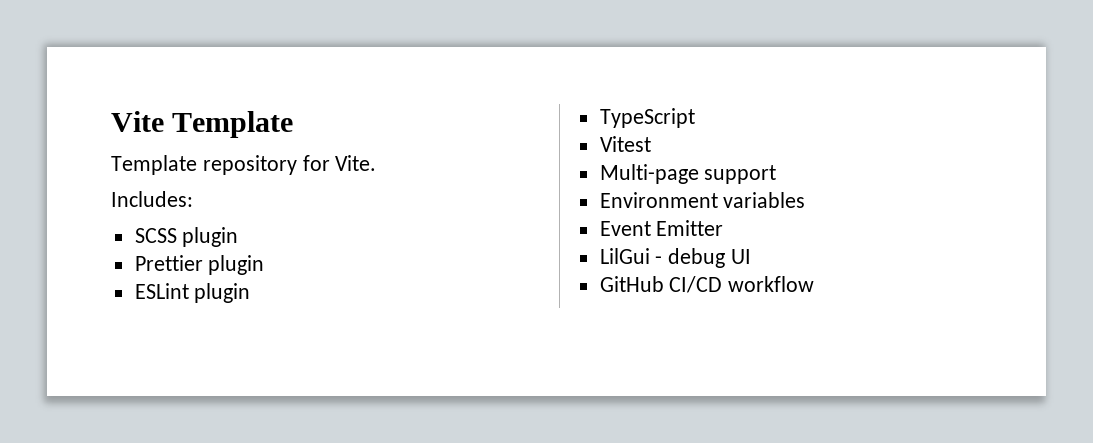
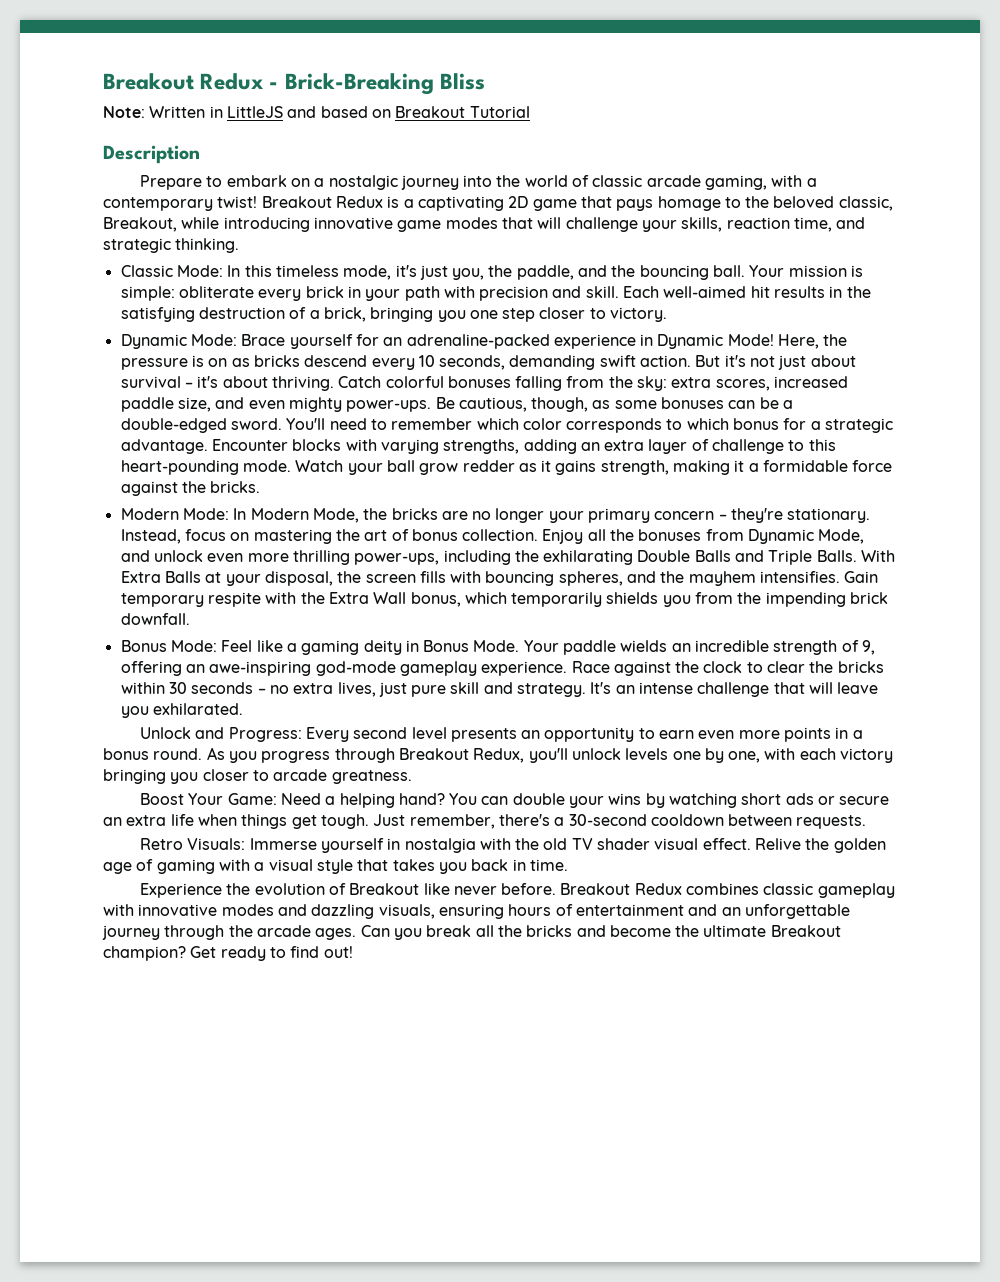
[111,111,294,138] [111,155,377,175] [111,191,193,207] [134,227,239,247] [134,255,265,275] [134,283,251,303] [599,108,695,128] [599,136,651,152] [599,164,777,184] [599,192,806,208] [599,220,724,236] [599,248,752,268] [599,276,815,293] Vite Template // Template repository for Vite. // Includes: // SCSS plugin // Prettier plugin // ESLint plugin // TypeScript // Vitest // Multi-page support // Environment variables // Event Emitter // LilGui - debug UI // GitHub CI/CD workflow -> [103,73,485,95] [103,106,530,118] [103,145,200,164] [139,175,817,190] [103,196,893,211] [103,217,866,232] [103,238,240,253] [120,265,864,280] [120,286,871,301] [120,307,668,322] [120,334,848,349] [120,355,856,370] [120,376,849,391] [120,397,794,412] [120,418,894,433] [120,439,836,454] [120,460,893,475] [120,481,261,496] [120,508,871,523] [120,529,865,544] [120,550,896,565] [120,571,879,586] [120,592,889,607] [120,613,190,625] [120,640,876,655] [120,661,884,676] [120,682,879,697] [120,703,243,718] [139,727,863,742] [103,747,894,763] [103,769,412,784] [139,793,890,808] [103,814,867,829] [139,838,886,853] [103,859,568,874] [139,883,895,898] [103,904,850,919] [102,925,841,940] [103,946,353,961] Breakout Redux - Brick-Breaking Bliss // Note: Written in LittleJS and based on Breakout Tutorial // Description // Prepare to embark on a nostalgic journey into the world of classic arcade gaming, with a contemporary twist! Breakout Redux is a captivating 2D game that pays homage to the beloved classic, Breakout, while introducing innovative game modes that will challenge your skills, reaction time, and strategic thinking. // Classic Mode: In this timeless mode, it's just you, the paddle, and the bouncing ball. Your mission is simple: obliterate every brick in your path with precision and skill. Each well-aimed hit results in the satisfying destruction of a brick, bringing you one step closer to victory. // Dynamic Mode: Brace yourself for an adrenaline-packed experience in Dynamic Mode! Here, the pressure is on as bricks descend every 10 seconds, demanding swift action. But it's not just about survival – it's about thriving. Catch colorful bonuses falling from the sky: extra scores, increased paddle size, and even mighty power-ups. Be cautious, though, as some bonuses can be a double-edged sword. You'll need to remember which color corresponds to which bonus for a strategic advantage. Encounter blocks with varying strengths, adding an extra layer of challenge to this heart-pounding mode. Watch your ball grow redder as it gains strength, making it a formidable force against the bricks. // Modern Mode: In Modern Mode, the bricks are no longer your primary concern – they're stationary. Instead, focus on mastering the art of bonus collection. Enjoy all the bonuses from Dynamic Mode, and unlock even more thrilling power-ups, including the exhilarating Double Balls and Triple Balls. With Extra Balls at your disposal, the screen fills with bouncing spheres, and the mayhem intensifies. Gain temporary respite with the Extra Wall bonus, which temporarily shields you from the impending brick downfall. // Bonus Mode: Feel like a gaming deity in Bonus Mode. Your paddle wields an incredible strength of 9, offering an awe-inspiring god-mode gameplay experience. Race against the clock to clear the bricks within 30 seconds – no extra lives, just pure skill and strategy. It's an intense challenge that will leave you exhilarated. // Unlock and Progress: Every second level presents an opportunity to earn even more points in a bonus round. As you progress through Breakout Redux, you'll unlock levels one by one, with each victory bringing you closer to arcade greatness. // Boost Your Game: Need a helping hand? You can double your wins by watching short ads or secure an extra life when things get tough. Just remember, there's a 30-second cooldown between requests. // Retro Visuals: Immerse yourself in nostalgia with the old TV shader visual effect. Relive the golden age of gaming with a visual style that takes you back in time. // Experience the evolution of Breakout like never before. Breakout Redux combines classic gameplay with innovative modes and dazzling visuals, ensuring hours of entertainment and an unforgettable journey through the arcade ages. Can you break all the bricks and become the ultimate Breakout champion? Get ready to find out!

